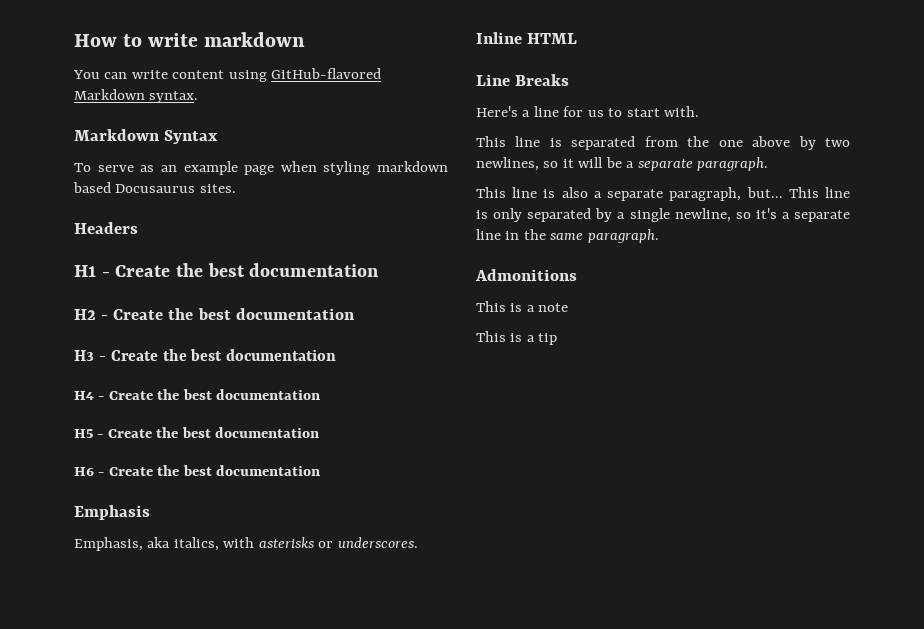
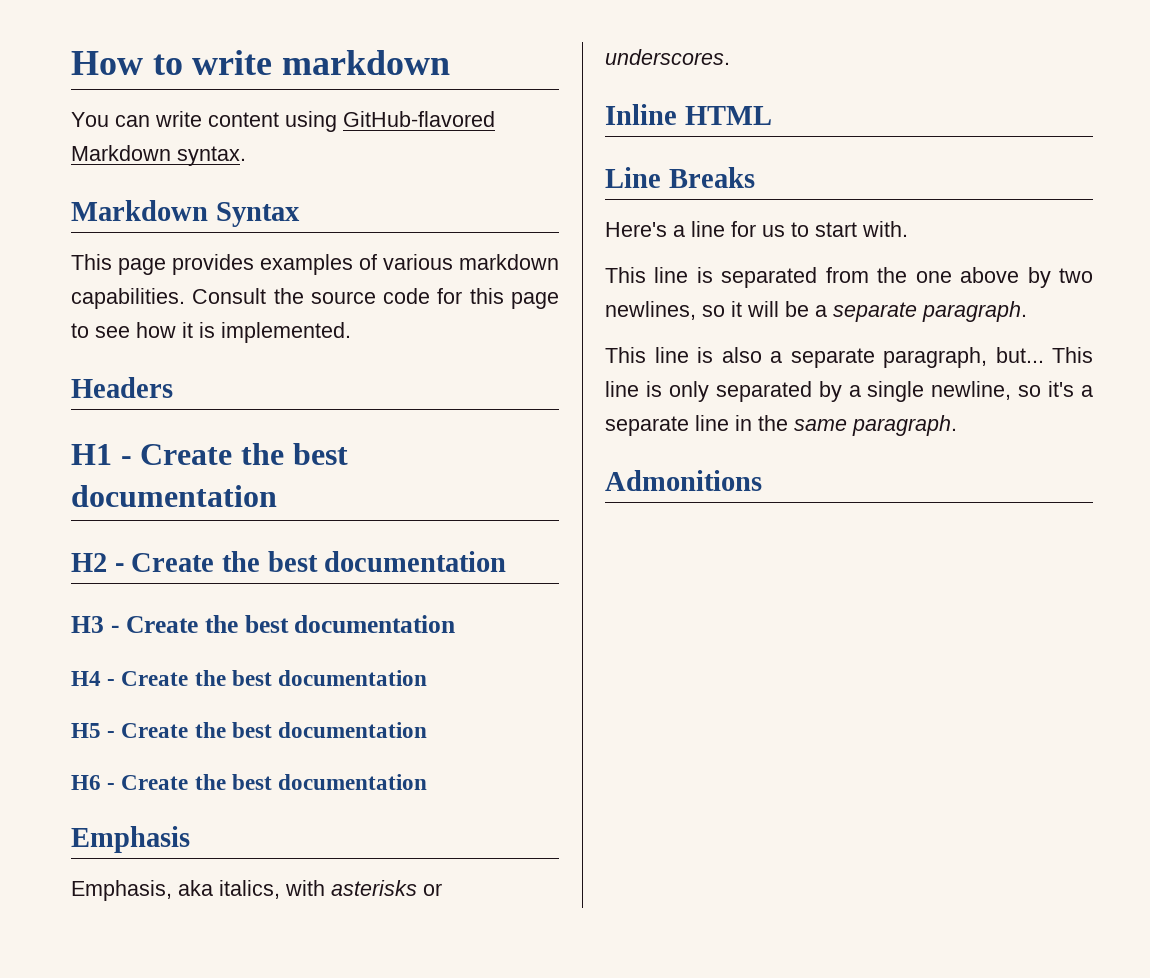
[74,161,448,175] [73,182,236,193] To serve as an example page when styling markdown based Docusaurus sites. -> [71,254,559,275] [71,288,559,309] [71,322,351,343] This page provides examples of various markdown capabilities. Consult the source code for this page to see how it is implemented.
[476,301,569,312] [476,331,558,345] // This is a note // This is a tip -> (762, 480) none

